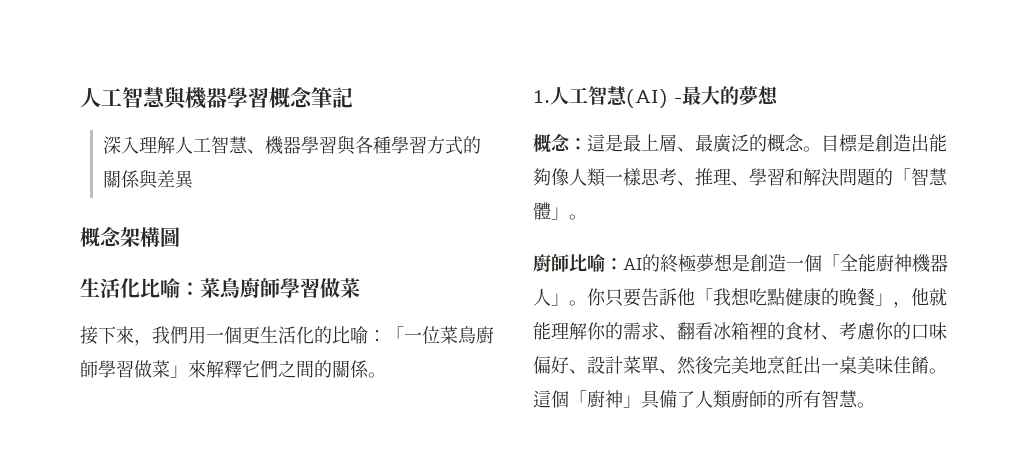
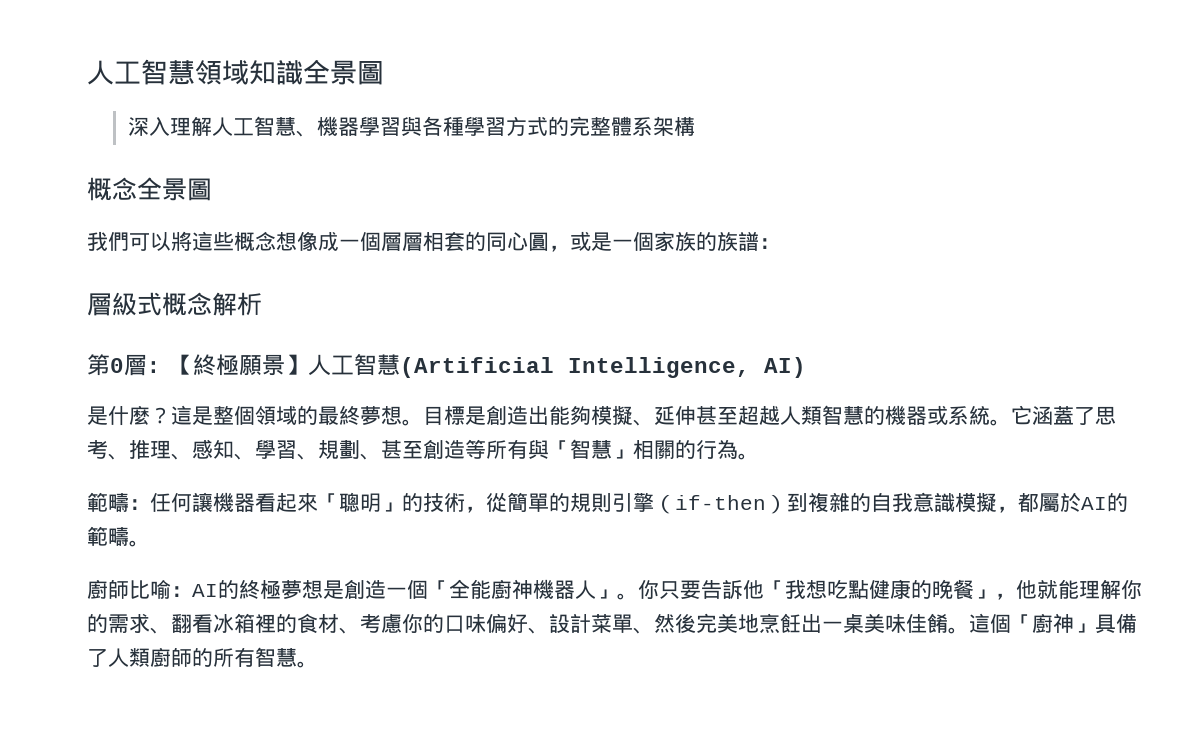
[80,86,353,110] 人工智慧與機器學習概念筆記 -> [87,59,384,85] 人工智慧領域知識全景圖
[103,169,195,189] [80,226,180,247] [80,278,360,299] [80,326,494,346] [80,360,386,378] [533,86,779,109] [533,133,804,153] 關係與差異 // 概念架構圖 // 生活化比喻：菜鳥廚師學習做菜 // 接下來，我們用一個更生活化的比喻：「一位菜鳥廚師學習做菜」來解釋它們之間的關係。 // 1.人工智慧(AI) -最大的夢想 // 概念：這是最上層、最廣泛的概念 -> [569,116,696,136] [87,177,212,201] [87,231,780,252] [87,292,262,316] [87,354,806,378] [87,405,402,426] 完整體系架構 // 概念全景圖 // 我們可以將這些概念想像成一個層層相套的同心圓，或是一個家族的族譜： // 層級式概念解析 // 第0層：【終極願景】人工智慧(Artificial Intelligence, AI) // 是什麼？這是整個領域的最終夢想
[551,168,948,187] [533,202,569,220] 像人類一樣思考、推理、學習和解決問題的「智慧體」 -> [591,405,1116,426] [87,439,759,460] [87,492,1128,514] [87,526,129,546] 模擬、延伸甚至超越人類智慧的機器或系統。它涵蓋了思考、推理、感知、學習、規劃、甚至創造等所有與「智慧」相關的行為。 // 範疇：任何讓機器看起來「聰明」的技術，從簡單的規則引擎（if-then）到複雜的自我意識模擬，都屬於AI的範疇

